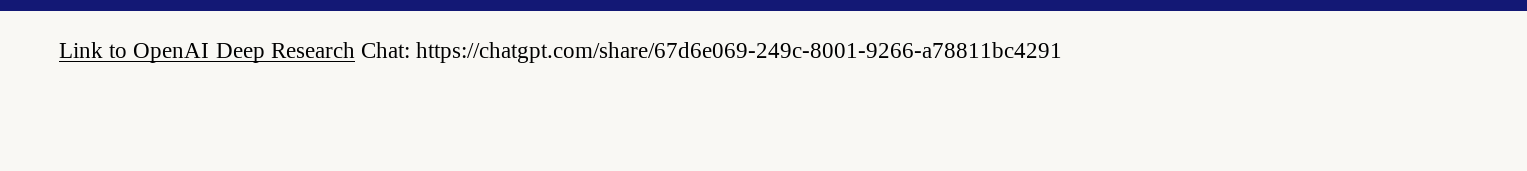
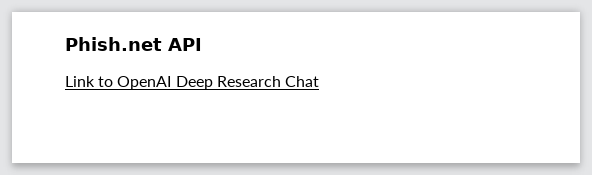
(59, 50) none -> [65,37,202,51] Phish.net API //
[361,42,1063,63] Chat: https://chatgpt.com/share/67d6e069-249c-8001-9266-a78811bc4291 -> [284,76,319,87] Chat

